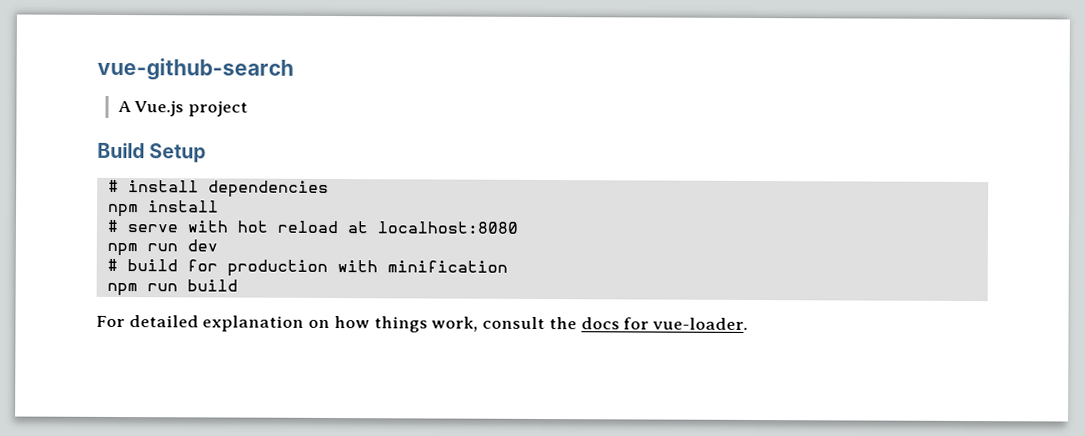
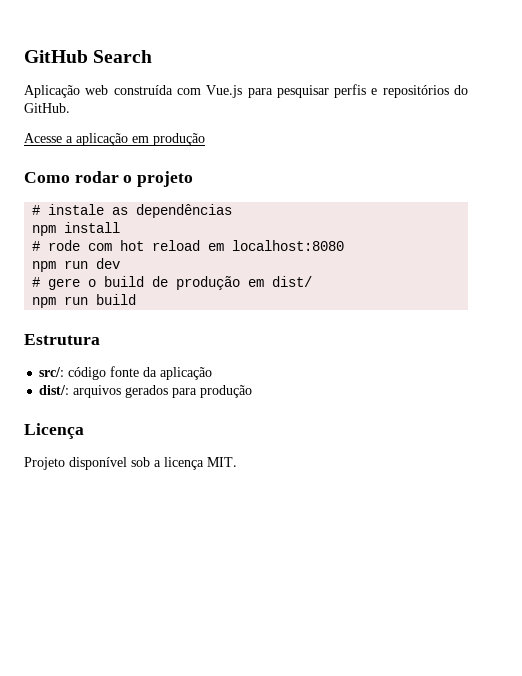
[97,57,294,81] [117,100,248,117] [97,142,207,163] [107,179,329,198] vue-github-search // A Vue.js project // Build Setup // # install dependencies -> [24,50,153,63] [24,84,469,98] [24,103,70,113] [24,133,205,146] [24,171,194,187] [32,204,233,218] GitHub Search // Aplicação web construída com Vue.js para pesquisar perfis e repositórios do GitHub. // Acesse a aplicação em produção // Como rodar o projeto // # instale as dependências
[126,220,228,233] serve with -> [48,240,113,251] rode com
[346,221,368,234] at -> [208,243,225,251] em
[126,259,508,277] [106,279,238,297] [96,315,748,333] build for production with minification // npm run build // For detailed explanation on how things work, consult the docs for vue-loader. -> [48,276,313,290] [32,294,137,308] [24,334,100,345] [39,366,213,380] [39,385,253,398] [24,423,84,439] [24,457,237,470] gere o build de produção em dist/ // npm run build // Estrutura // src/: código fonte da aplicação // dist/: arquivos gerados para produção // Licença // Projeto disponível sob a licença MIT.

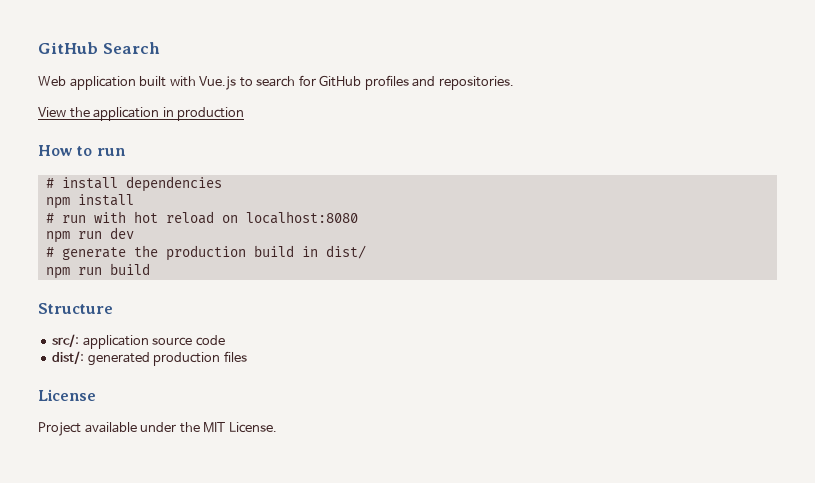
[24,84,469,98] [24,103,70,113] [24,133,205,146] [24,171,194,187] [32,204,233,218] Aplicação web construída com Vue.js para pesquisar perfis e repositórios do GitHub. // Acesse a aplicação em produção // Como rodar o projeto // # instale as dependências -> [38,75,514,90] [38,107,245,121] [38,145,126,156] [45,176,222,192] Web application built with Vue.js to search for GitHub profiles and repositories. // View the application in production // How to run // # install dependencies
[48,240,113,251] rode com -> [61,211,126,223] run with
[208,243,225,251] em -> [221,215,238,223] on
[48,276,265,290] gere o build de produção em -> [61,245,318,261] generate the production build in
[24,334,100,345] Estrutura -> [38,303,113,314] Structure
[68,366,213,380] [39,385,253,398] [24,423,84,439] [24,457,237,470] código fonte da aplicação // dist/: arquivos gerados para produção // Licença // Projeto disponível sob a licença MIT. -> [82,335,225,349] [52,351,247,366] [38,389,96,401] [38,422,277,436] application source code // dist/: generated production files // License // Project available under the MIT License.

